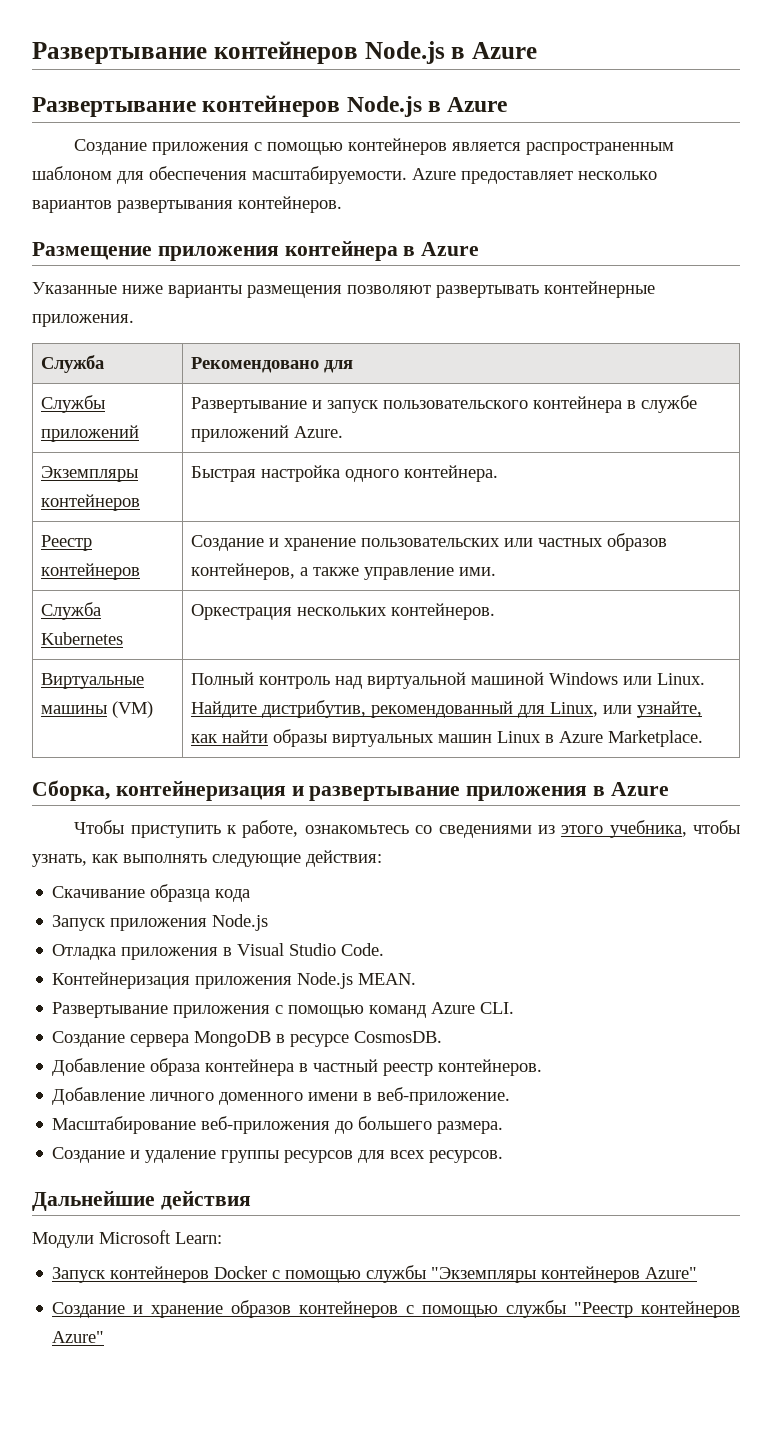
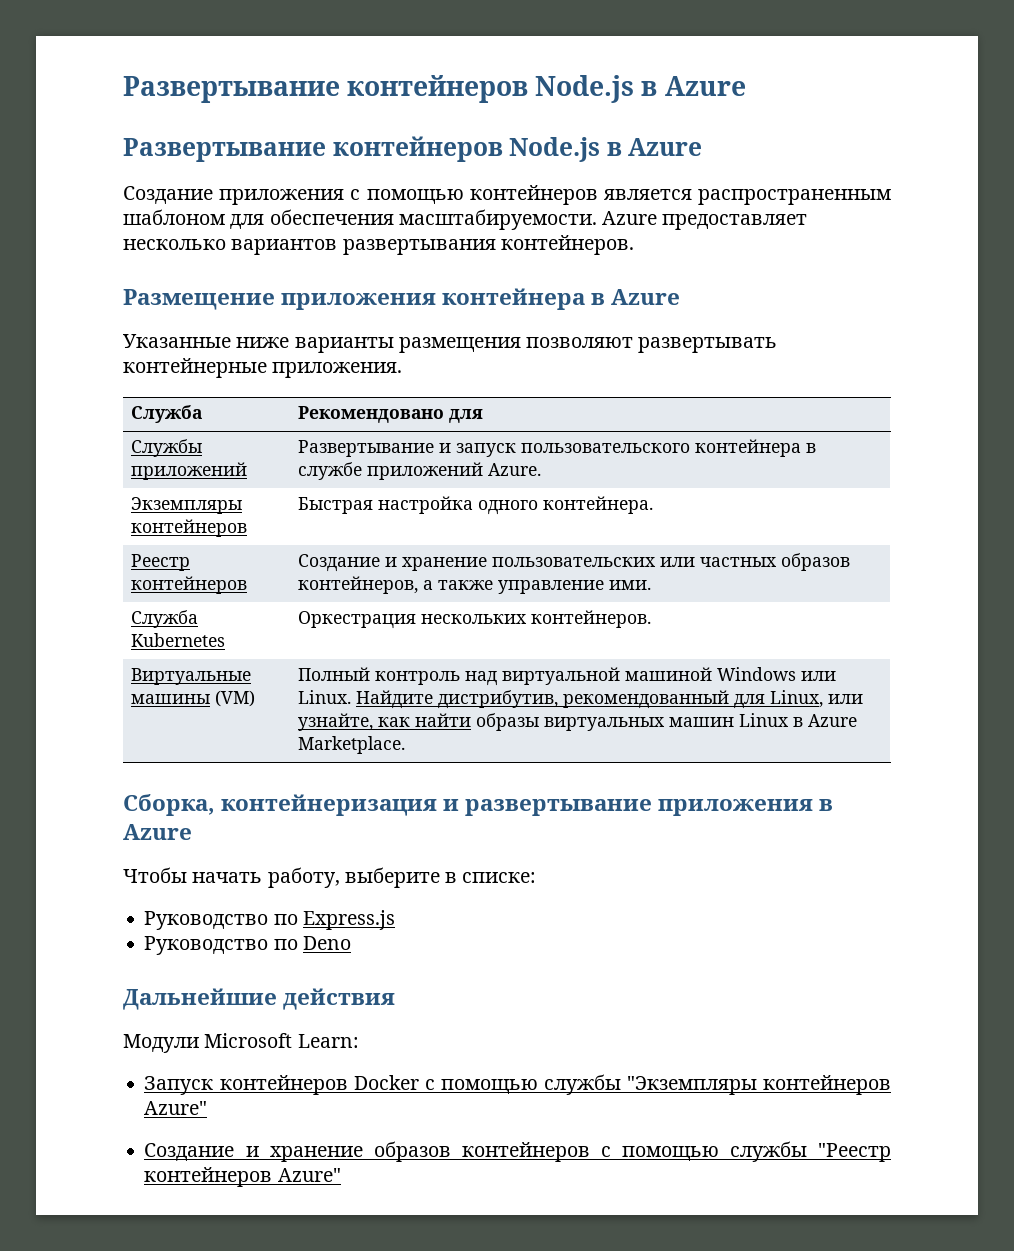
[130,820,740,838] [32,850,382,867] [52,884,251,902] [52,914,269,931] [52,943,385,960] [52,972,417,989] [52,1002,515,1018] [52,1031,443,1047] [52,1058,543,1076] [52,1087,511,1105] [52,1116,504,1134] [52,1147,504,1163] приступить к работе, ознакомьтесь со сведениями из этого учебника, чтобы узнать, как выполнять следующие действия: // Скачивание образца кода // Запуск приложения Node.js // Отладка приложения в Visual Studio Code. // Контейнеризация приложения Node.js MEAN. // Развертывание приложения с помощью команд Azure CLI. // Создание сервера MongoDB в ресурсе CosmosDB. // Добавление образа контейнера в частный реестр контейнеров. // Добавление личного доменного имени в веб-приложение. // Масштабирование веб-приложения до большего размера. // Создание и удаление группы ресурсов для всех ресурсов. -> [192,867,537,888] [144,910,395,930] [144,936,351,955] начать работу, выберите в списке: // Руководство по Express.js // Руководство по Deno

